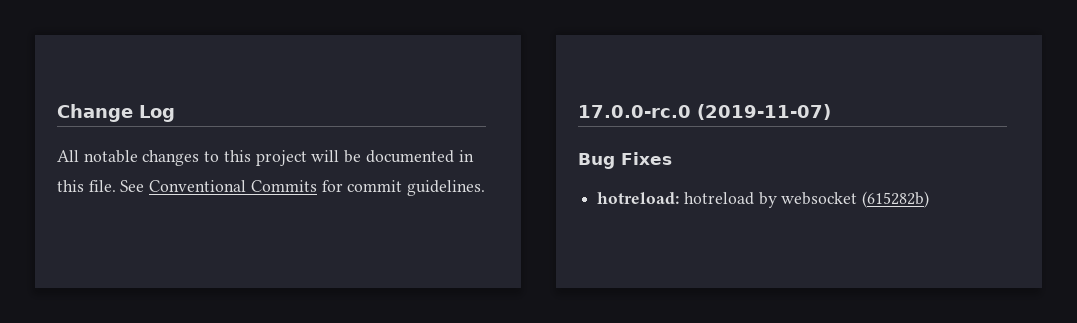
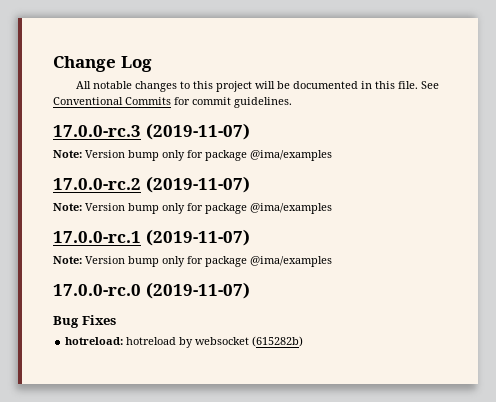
(486, 188) none -> [53,123,250,140] [53,150,332,161] [53,176,250,193] [53,203,332,214] [53,229,250,246] [53,256,332,267] // 17.0.0-rc.3 (2019-11-07) // Note: Version bump only for package @ima/examples // 17.0.0-rc.2 (2019-11-07) // Note: Version bump only for package @ima/examples // 17.0.0-rc.1 (2019-11-07) // Note: Version bump only for package @ima/examples

